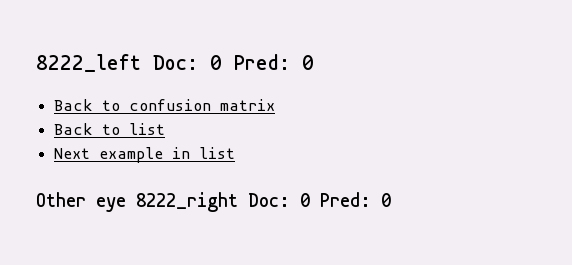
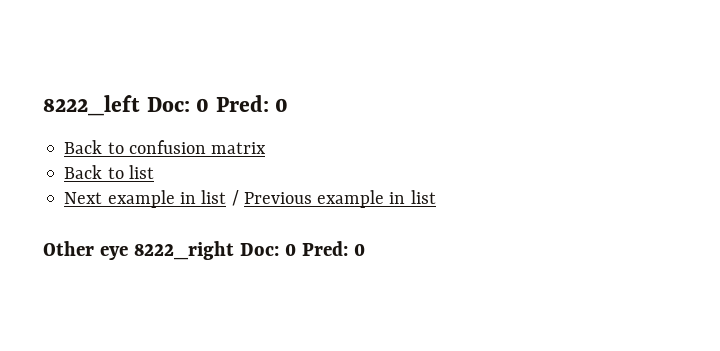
(236, 153) none -> [231,190,436,208] / Previous example in list

